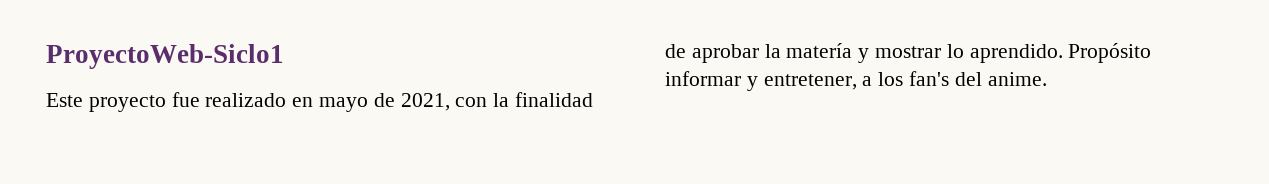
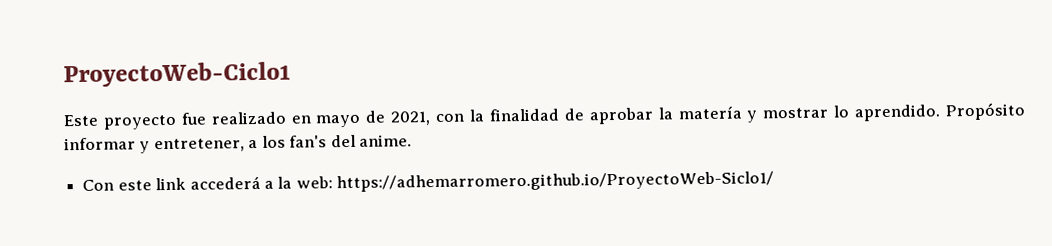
[46,44,284,69] ProyectoWeb-Siclo1 -> [63,61,291,88] ProyectoWeb-Ciclo1
(1047, 79) none -> [82,171,775,193] // Con este link accederá a la web: https://adhemarromero.github.io/ProyectoWeb-Siclo1/

